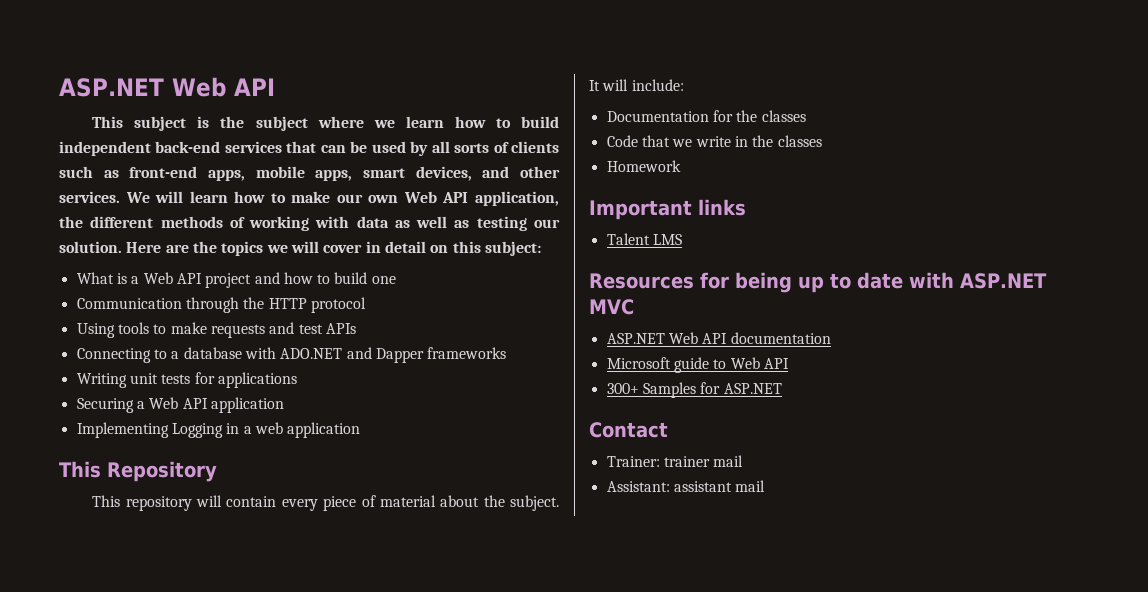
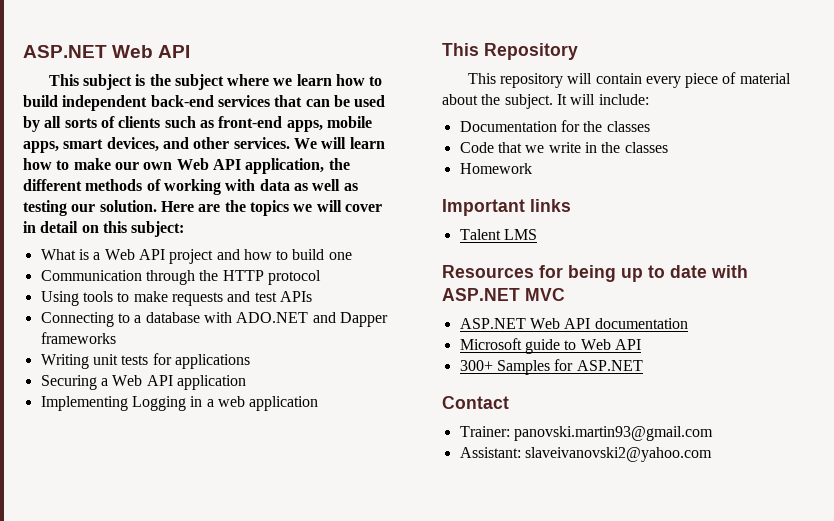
[663,455,744,467] trainer mail -> [513,426,713,441] panovski.martin93@gmail.com
[673,480,766,492] assistant mail -> [524,447,712,462] slaveivanovski2@yahoo.com

